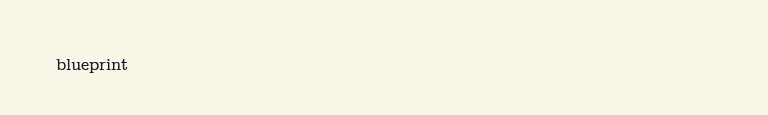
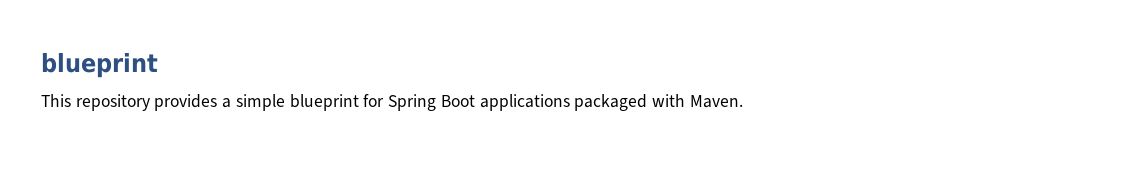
[56,59,128,73] blueprint -> [41,53,158,78] [41,94,743,111] blueprint // This repository provides a simple blueprint for Spring Boot applications packaged with Maven.

